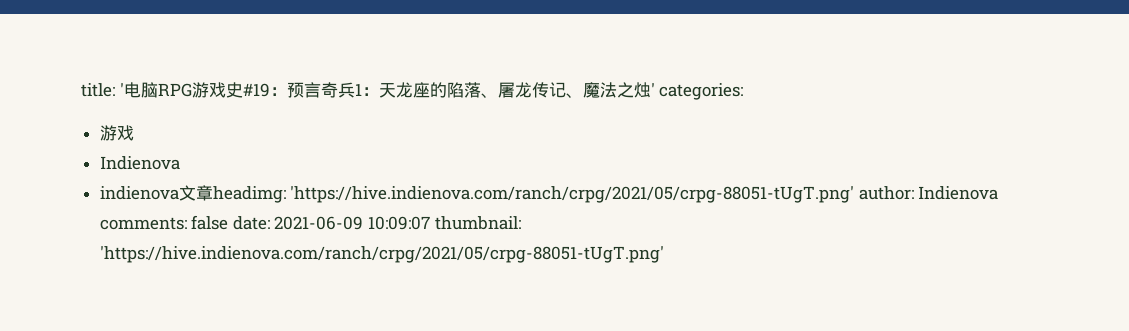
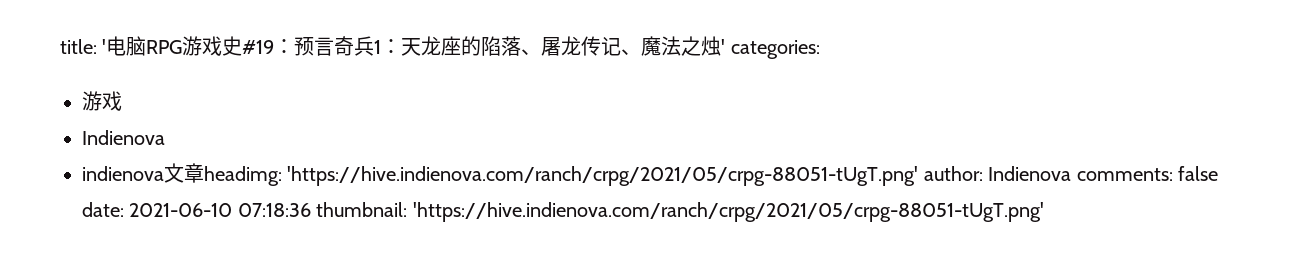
[274,216,431,230] 2021-06-09 10:09:07 -> [129,203,311,217] 2021-06-10 07:18:36

